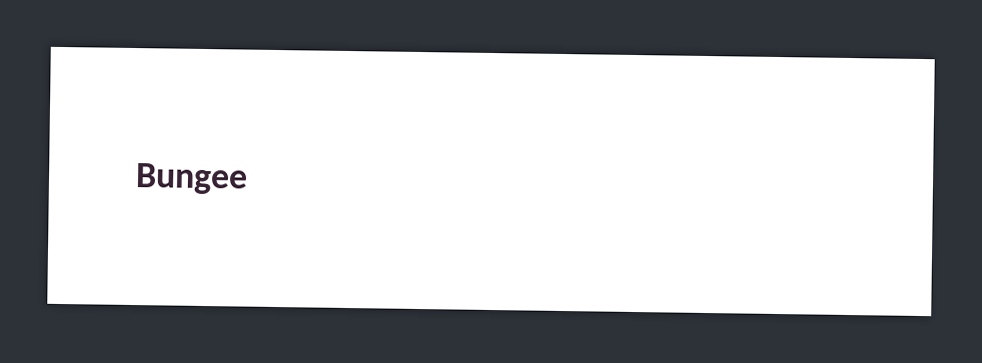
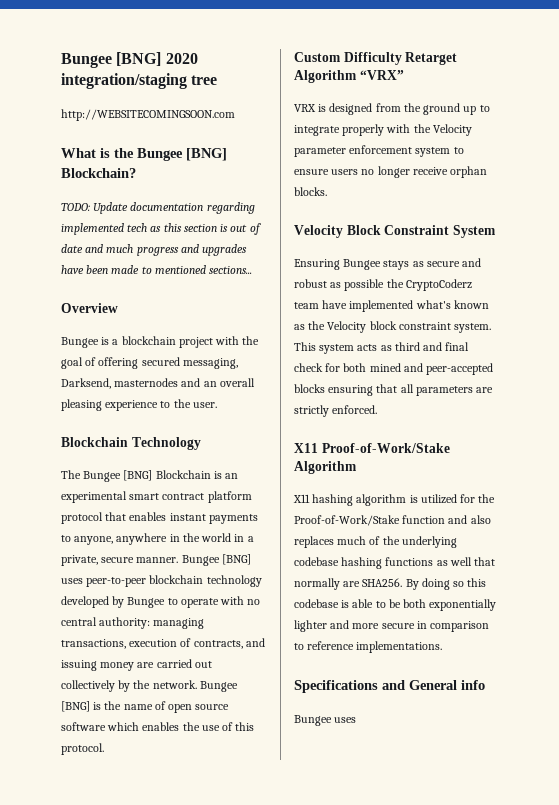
[135,163,248,195] Bungee -> [61,52,198,68] [61,73,218,89] [61,109,235,121] [61,148,227,161] [61,168,136,178] [61,202,255,214] [61,223,261,235] [61,244,248,256] [61,265,253,274] [61,303,118,313] [61,336,260,348] [61,357,238,369] [61,378,255,389] [61,399,217,411] [61,437,201,450] [61,470,239,482] [61,491,252,503] [61,512,258,524] [61,533,254,545] [61,554,251,566] [61,575,262,587] [61,596,261,608] [61,617,205,629] [61,638,265,649] [61,659,212,671] [61,680,238,692] [61,701,230,713] [61,722,255,731] [61,743,104,755] [294,52,458,65] [294,70,404,83] [294,103,490,115] [294,124,472,136] [294,145,464,157] [294,166,488,178] [294,187,327,196] [294,225,496,238] [294,258,482,270] [294,279,472,291] [294,300,489,312] [294,321,492,333] [294,342,470,354] [294,363,494,375] [294,384,494,396] [294,405,378,417] [294,443,450,453] [294,461,357,474] [293,494,496,506] [294,515,491,526] [294,536,457,548] [294,557,496,569] [294,578,487,590] [294,599,497,611] [294,620,490,632] [294,641,443,653] [294,680,485,693] [294,715,357,726] Bungee [BNG] 2020 integration/staging tree // http://WEBSITECOMINGSOON.com // What is the Bungee [BNG] Blockchain? // TODO: Update documentation regarding implemented tech as this section is out of date and much progress and upgrades have been made to mentioned sections... // Overview // Bungee is a blockchain project with the goal of offering secured messaging, Darksend, masternodes and an overall pleasing experience to the user. // Blockchain Technology // The Bungee [BNG] Blockchain is an experimental smart contract platform protocol that enables instant payments to anyone, anywhere in the world in a private, secure manner. Bungee [BNG] uses peer-to-peer blockchain technology developed by Bungee to operate with no central authority: managing transactions, execution of contracts, and issuing money are carried out collectively by the network. Bungee [BNG] is the name of open source software which enables the use of this protocol. // Custom Difficulty Retarget Algorithm “VRX” // VRX is designed from the ground up to integrate properly with the Velocity parameter enforcement system to ensure users no longer receive orphan blocks. // Velocity Block Constraint System // Ensuring Bungee stays as secure and robust as possible the CryptoCoderz team have implemented what's known as the Velocity block constraint system. This system acts as third and final check for both mined and peer-accepted blocks ensuring that all parameters are strictly enforced. // X11 Proof-of-Work/Stake Algorithm // X11 hashing algorithm is utilized for the Proof-of-Work/Stake function and also replaces much of the underlying codebase hashing functions as well that normally are SHA256. By doing so this codebase is able to be both exponentially lighter and more secure in comparison to reference implementations. // Specifications and General info // Bungee uses

